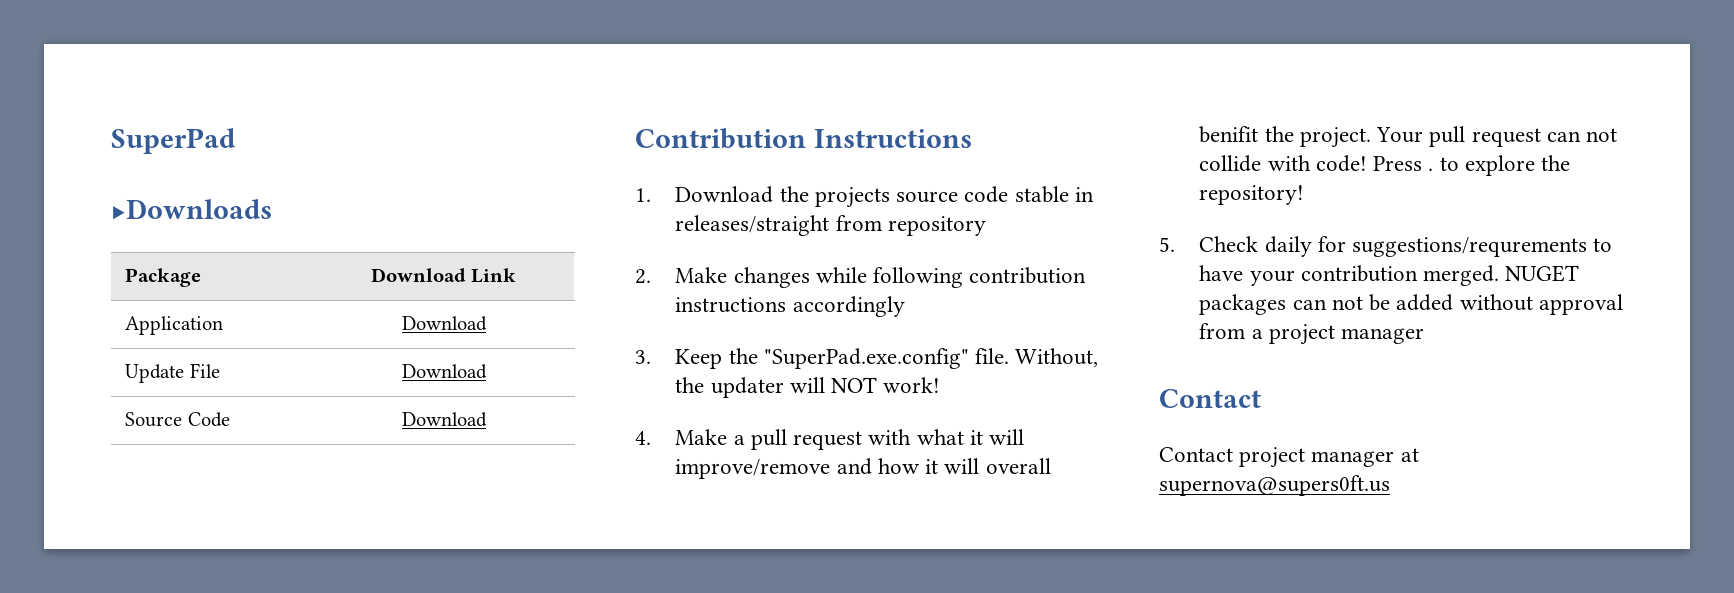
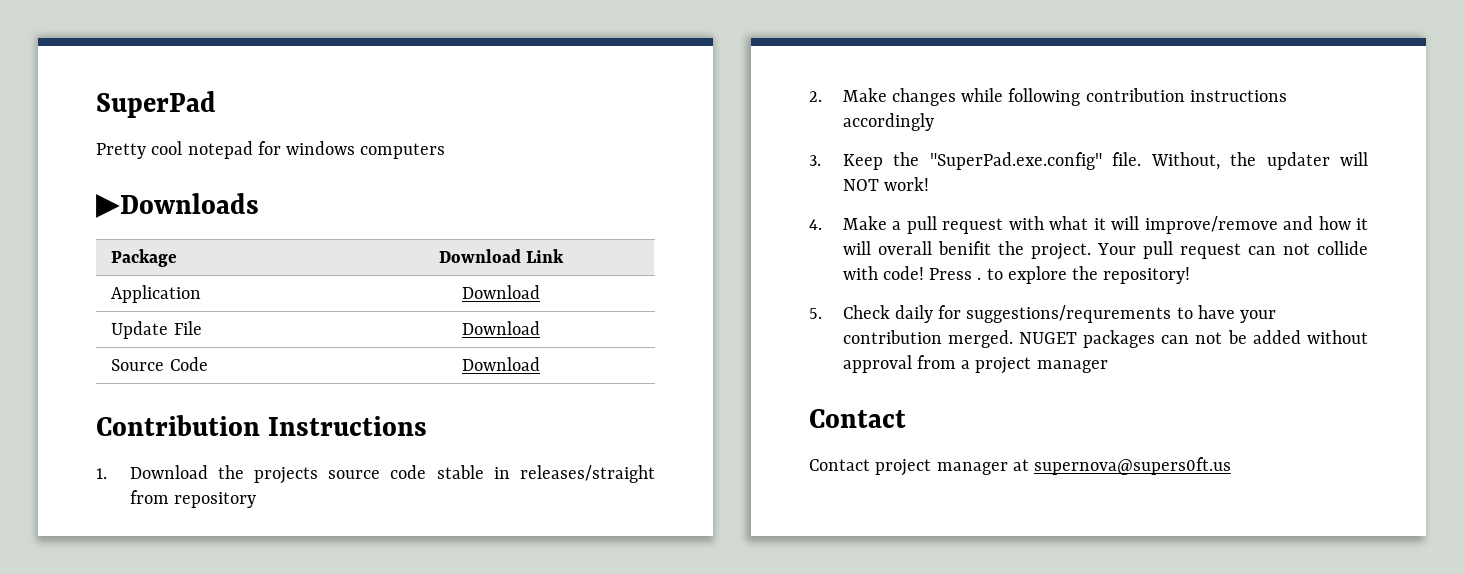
(235, 141) none -> [96,141,446,159] // Pretty cool notepad for windows computers

